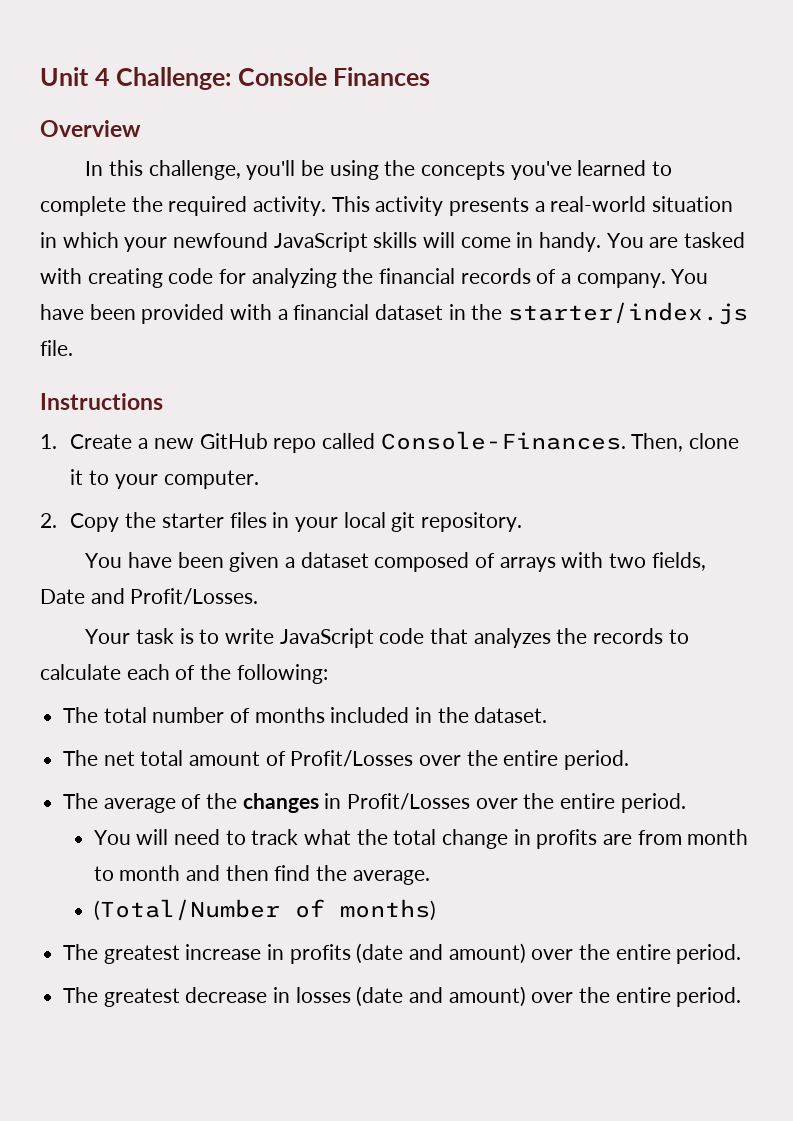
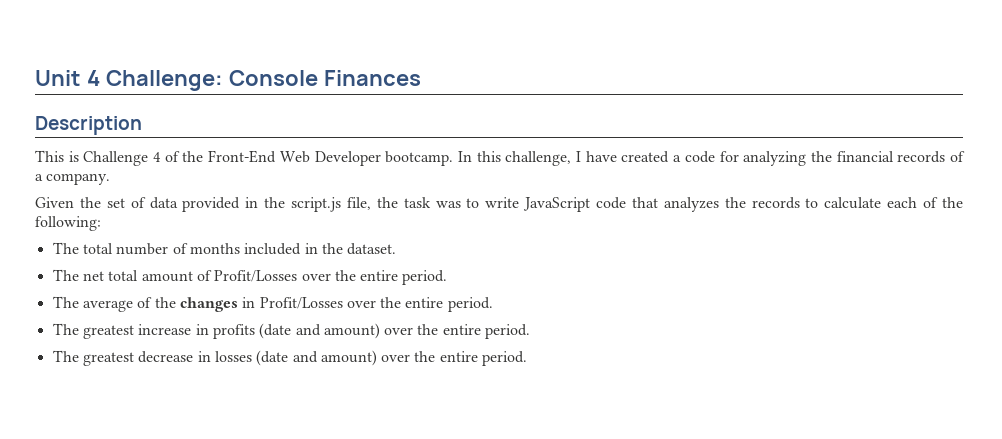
[40,120,141,137] [85,160,672,180] [40,196,734,216] [40,232,746,252] [40,268,163,288] Overview // In this challenge, you'll be using the concepts you've learned to complete the required activity. This activity presents a real-world situation in which your newfound JavaScript skills will come in handy. You are tasked with creating -> [35,116,142,135] [35,150,682,166] Description // This is Challenge 4 of the Front-End Web Developer bootcamp. In this challenge, I have created a
[671,269,709,284] [40,302,749,325] [40,340,73,356] [40,393,163,410] [40,431,739,453] [70,469,259,489] [40,512,522,532] [85,552,706,572] [40,588,259,605] [85,628,194,644] You have been provided with a financial dataset in the starter/index.js file. // Instructions // 1. Create a new GitHub repo called Console-Finances. Then, clone it to your computer. // 2. Copy the starter files in your local git repository. // You have been given a dataset composed of arrays with two fields, Date and Profit/Losses. // Your task is -> [35,197,461,212] // Given the set of data provided in the script.js file, the task was
[93,829,749,849] [93,865,430,885] [93,899,436,921] // You will need to track what the total change in profits are from month to month and then find the average. // (Total/Number of months) -> (493, 304) none

